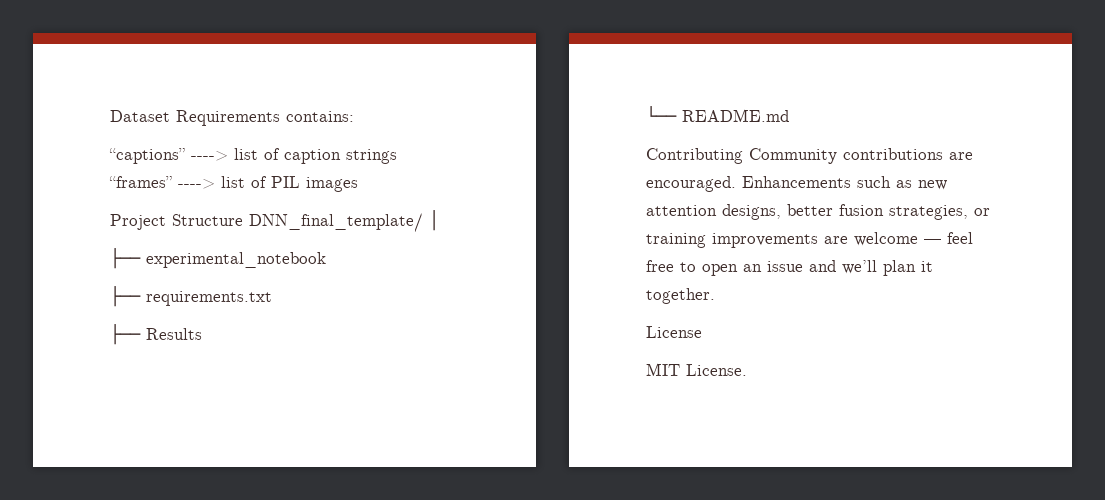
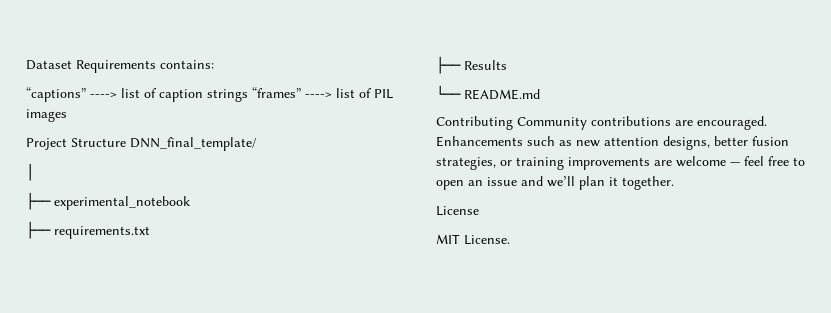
(423, 222) none -> (257, 144) //

